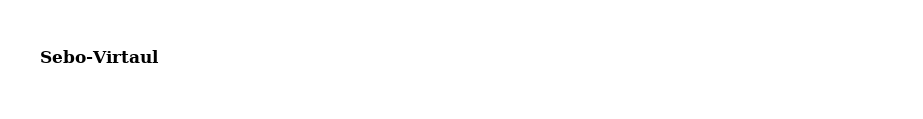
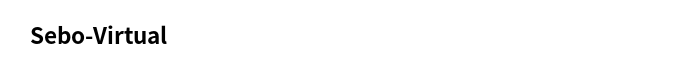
[40,50,159,63] Sebo-Virtaul -> [30,25,167,44] Sebo-Virtual

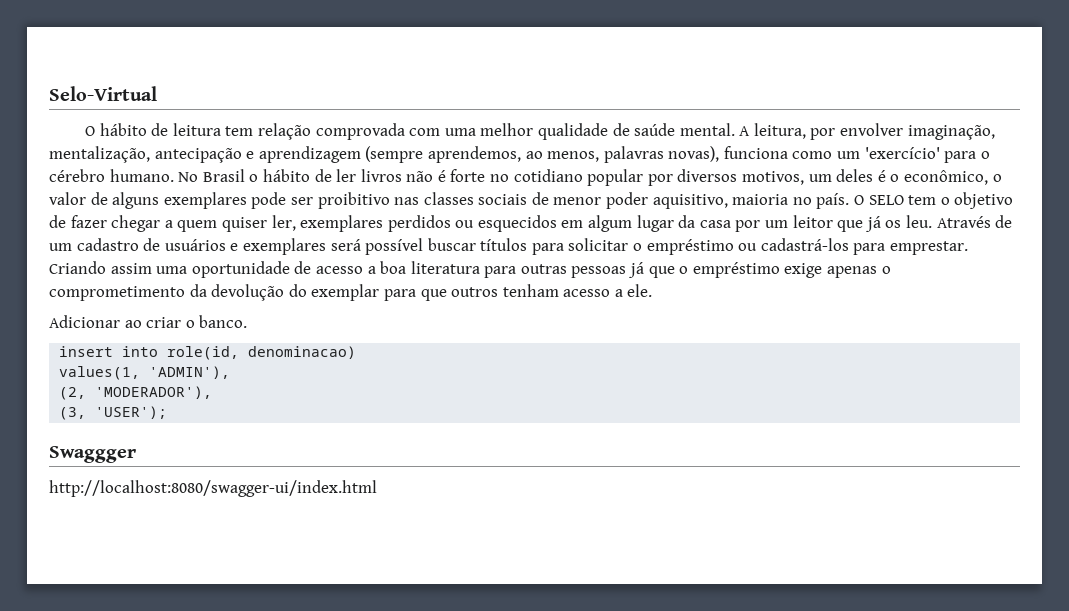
[30,25,167,44] Sebo-Virtual -> [49,86,157,101] [85,123,995,140] [49,146,990,163] [49,169,1002,186] [49,192,1014,209] [49,215,1013,232] [49,238,969,255] [49,261,891,278] [49,284,653,301] [49,315,248,328] [59,346,357,360] [59,366,231,380] [59,386,213,400] [59,406,168,420] [49,446,136,463] [49,480,377,497] Selo-Virtual // O hábito de leitura tem relação comprovada com uma melhor qualidade de saúde mental. A leitura, por envolver imaginação, mentalização, antecipação e aprendizagem (sempre aprendemos, ao menos, palavras novas), funciona como um 'exercício' para o cérebro humano. No Brasil o hábito de ler livros não é forte no cotidiano popular por diversos motivos, um deles é o econômico, o valor de alguns exemplares pode ser proibitivo nas classes sociais de menor poder aquisitivo, maioria no país. O SELO tem o objetivo de fazer chegar a quem quiser ler, exemplares perdidos ou esquecidos em algum lugar da casa por um leitor que já os leu. Através de um cadastro de usuários e exemplares será possível buscar títulos para solicitar o empréstimo ou cadastrá-los para emprestar. Criando assim uma oportunidade de acesso a boa literatura para outras pessoas já que o empréstimo exige apenas o comprometimento da devolução do exemplar para que outros tenham acesso a ele. // Adicionar ao criar o banco. // insert into role(id, denominacao) // values(1, 'ADMIN'), // (2, 'MODERADOR'), // (3, 'USER'); // Swaggger // http://localhost:8080/swagger-ui/index.html

